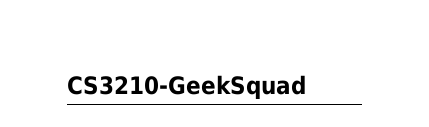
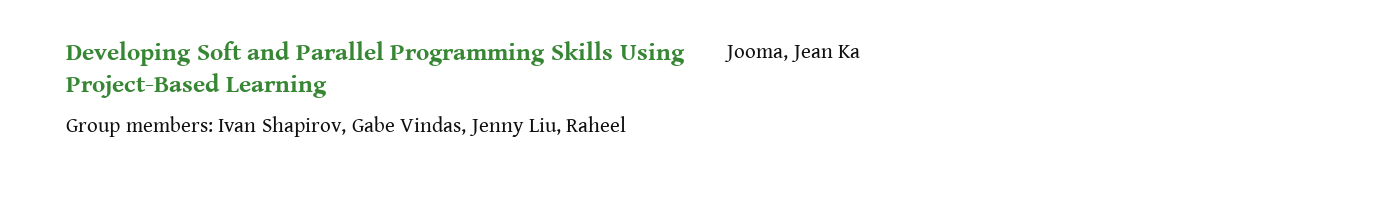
[67,75,306,99] CS3210-GeekSquad -> [66,41,685,66] [66,73,327,98] [66,116,627,137] [724,45,861,62] Developing Soft and Parallel Programming Skills Using Project-Based Learning // Group members: Ivan Shapirov, Gabe Vindas, Jenny Liu, Raheel Jooma, Jean Ka

